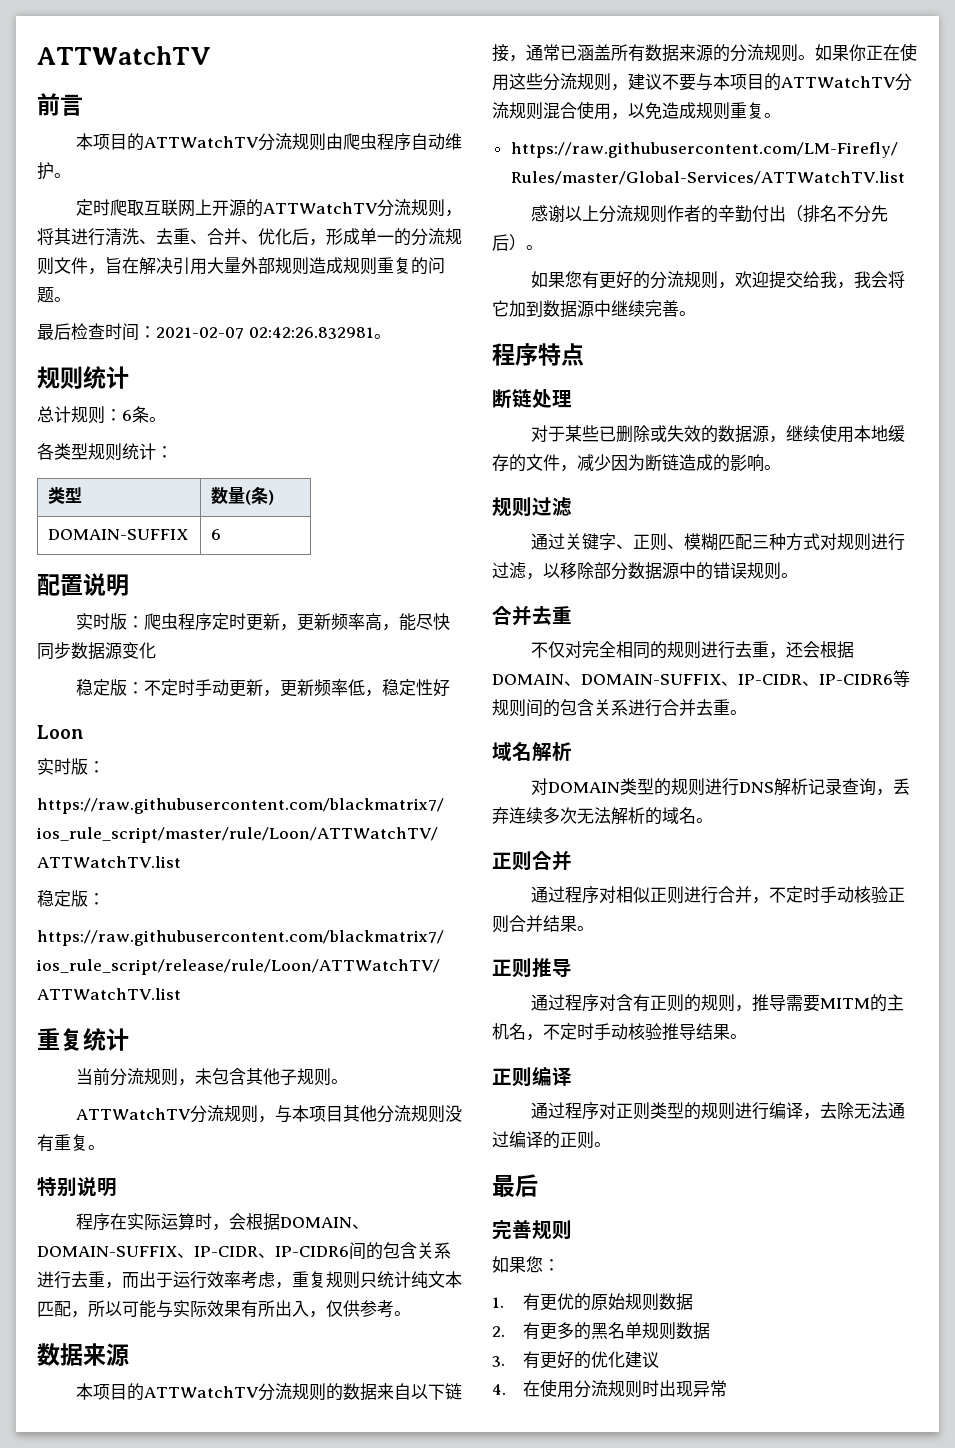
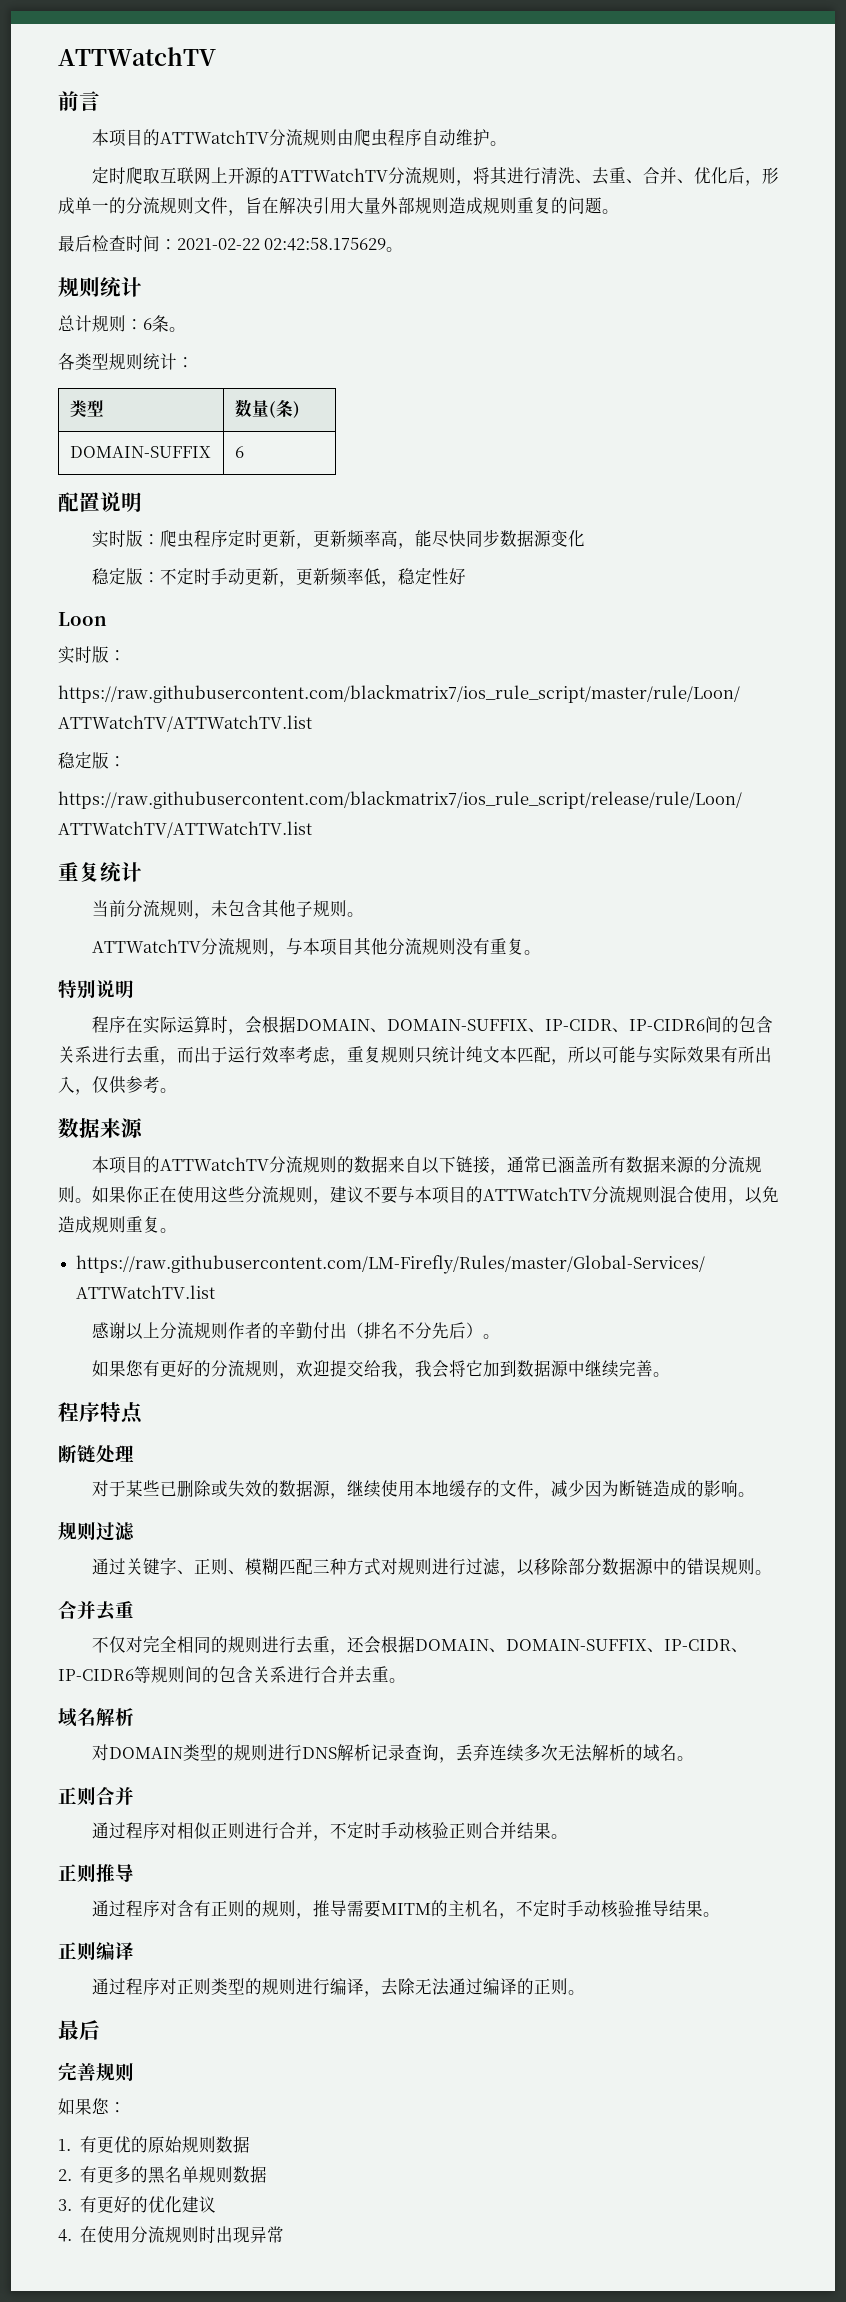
[156,327,374,339] 2021-02-07 02:42:26.832981 -> [177,237,387,251] 2021-02-22 02:42:58.175629

